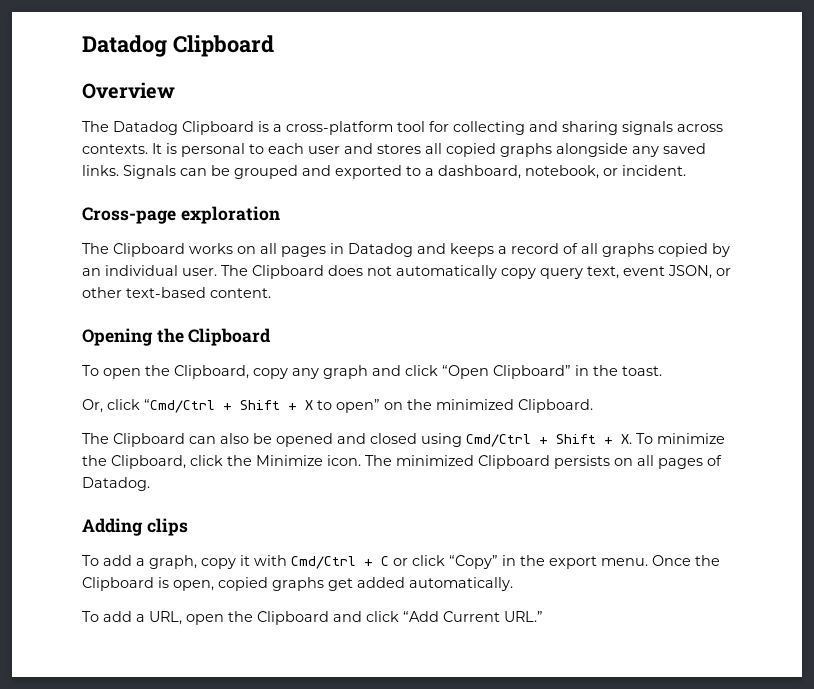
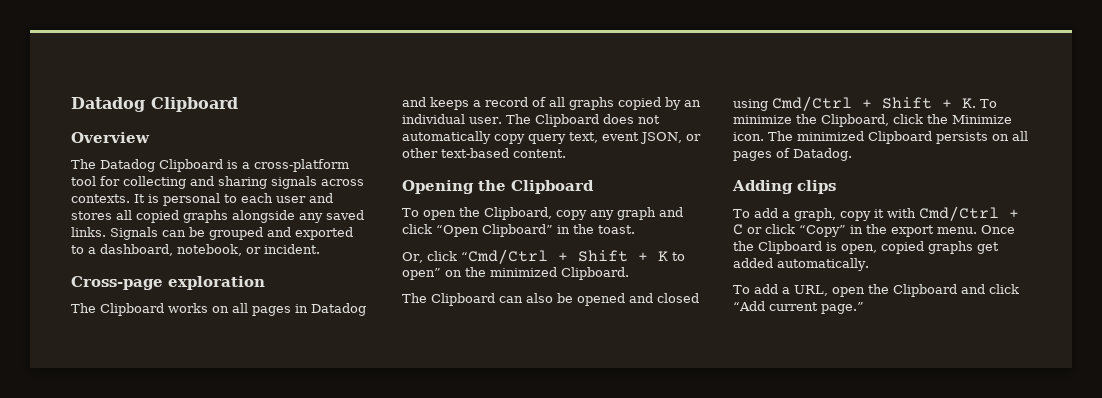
[305,400,313,410] X -> [657,251,668,261] K
[621,434,632,444] X. -> [962,98,976,108] K.
[443,611,543,622] Current URL.” -> [768,302,864,314] current page.”

